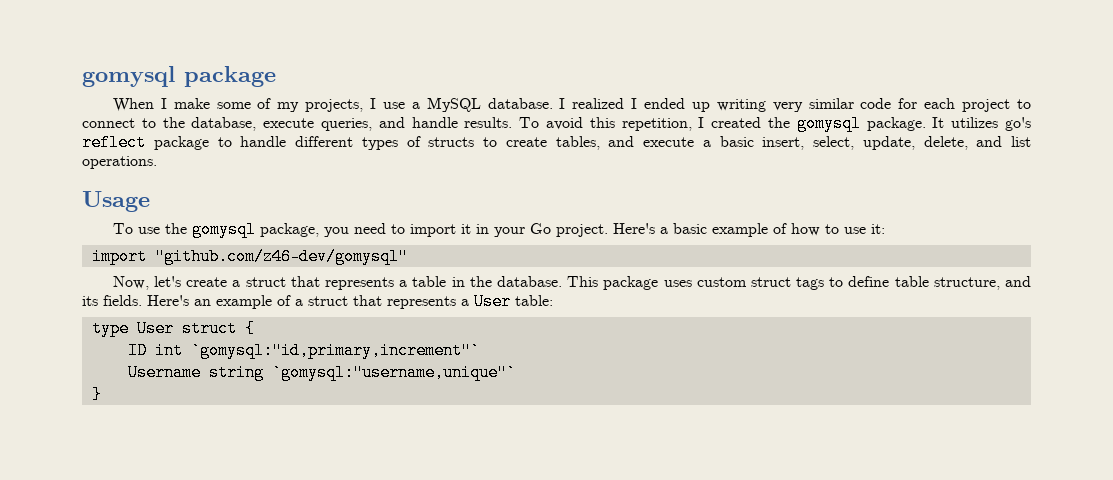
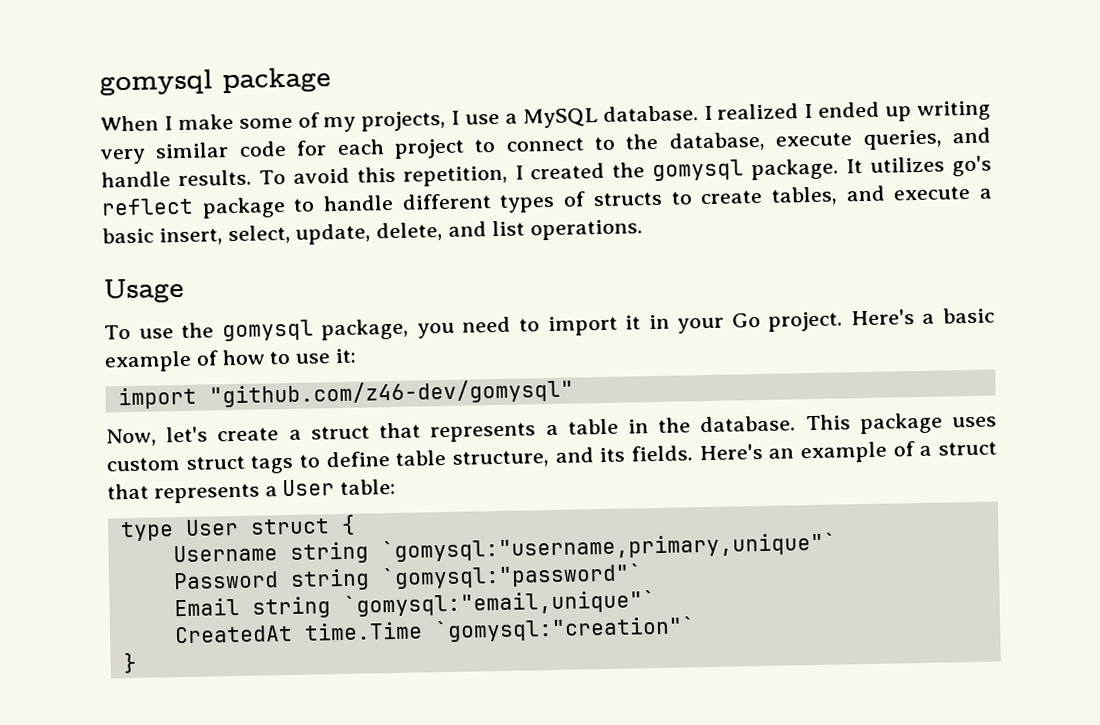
[127,342,480,359] // ID int `gomysql:"id,primary,increment"` -> (356, 525) none
[271,364,516,381] `gomysql:"username,unique"` -> [380,532,837,563] [172,563,643,591] [173,590,656,619] [173,616,696,644] `gomysql:"username,primary,unique"` // Password string `gomysql:"password"` // Email string `gomysql:"email,unique"` // CreatedAt time.Time `gomysql:"creation"`

